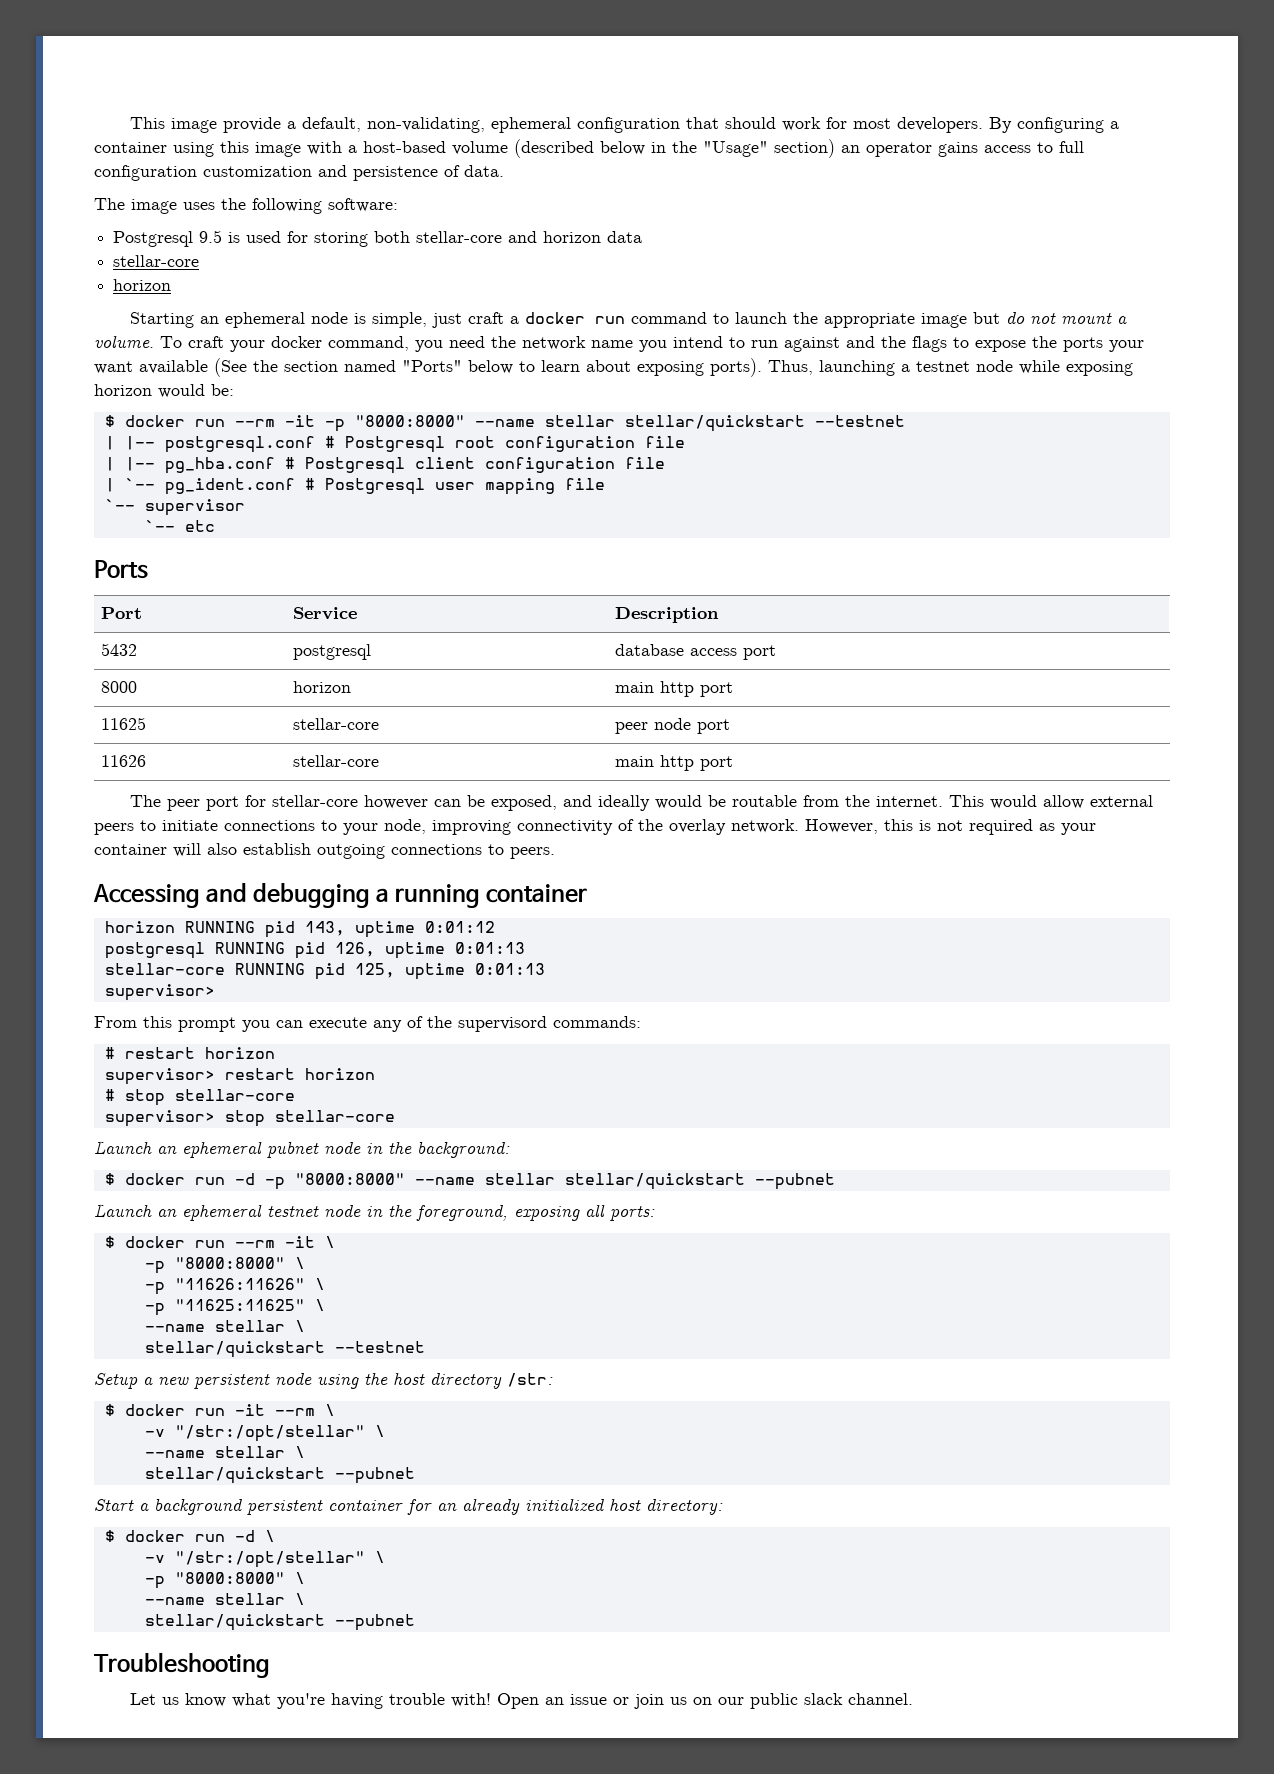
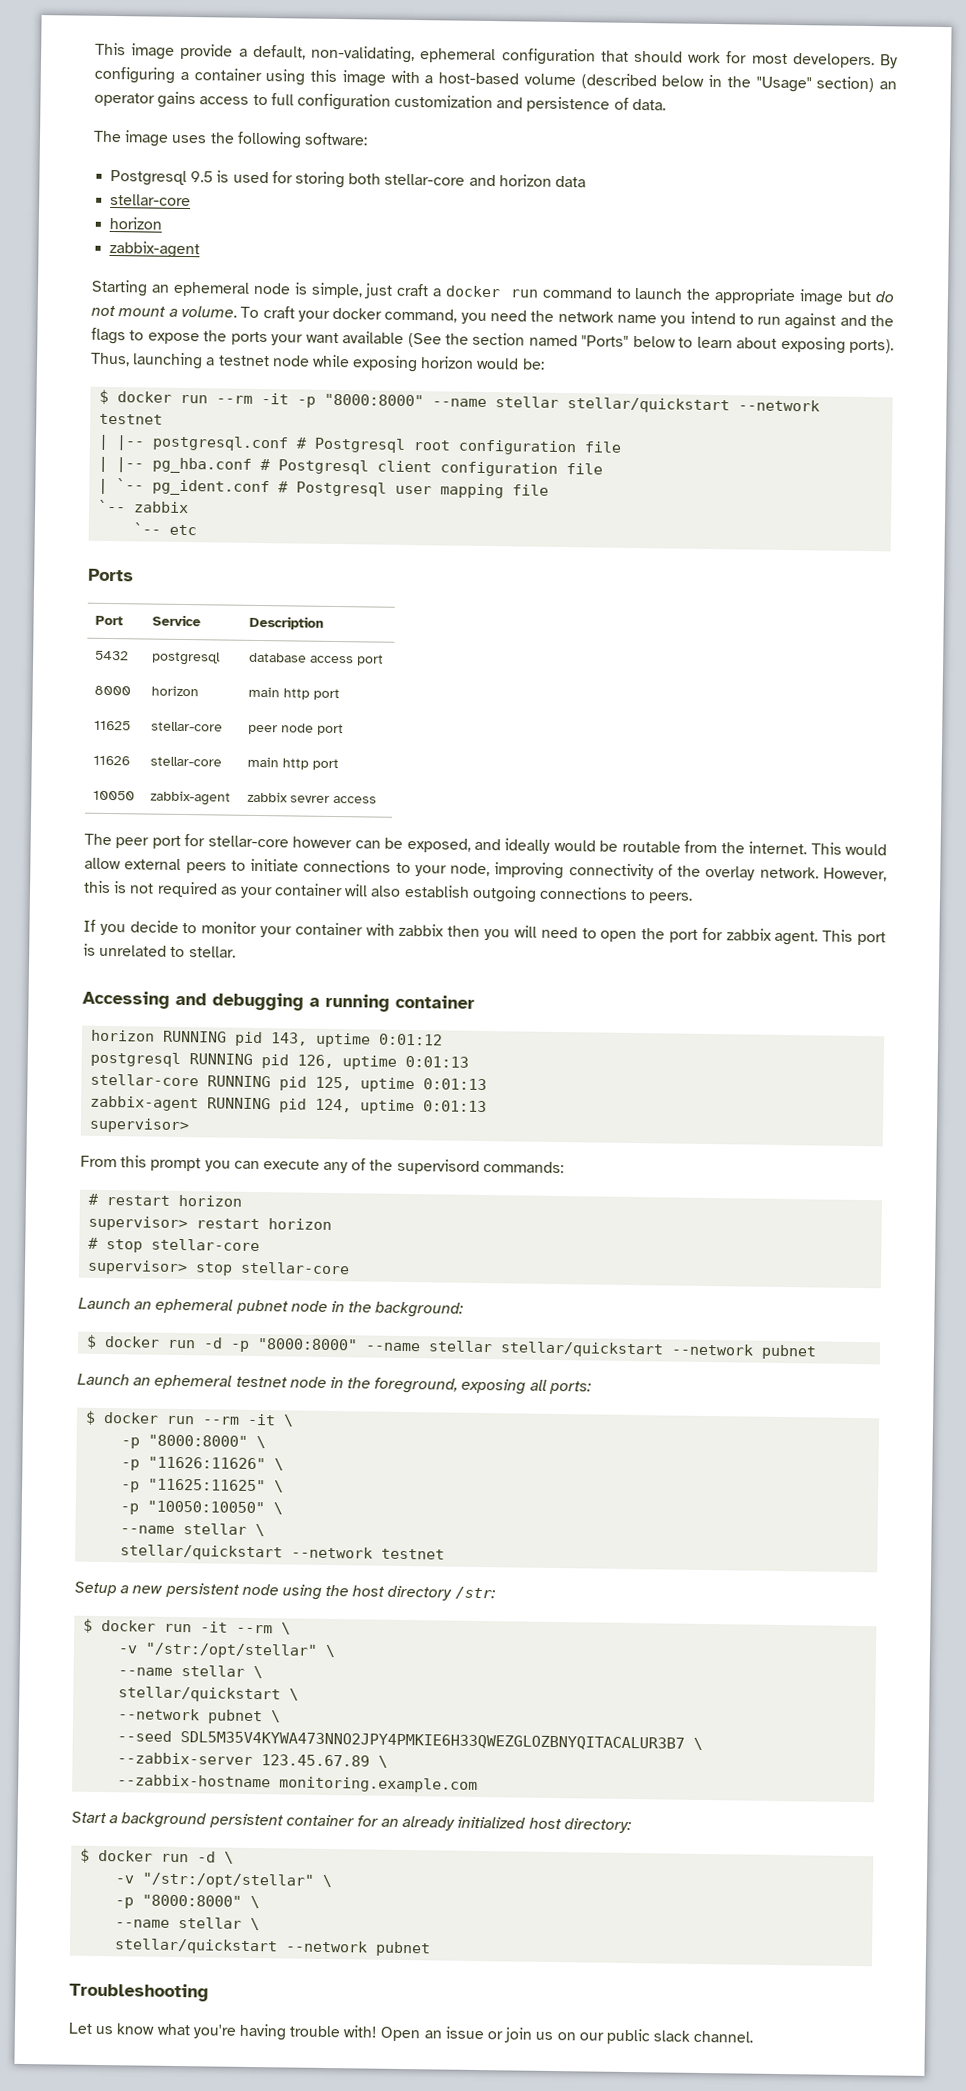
(172, 285) none -> [109,240,201,259] // zabbix-agent
[814,415,905,427] --testnet -> [738,399,821,412] [99,413,164,425] --network testnet
[144,499,245,516] supervisor -> [134,501,190,514] zabbix
(734, 763) none -> [92,790,135,801] [149,790,231,806] [246,791,377,804] // 10050 | zabbix-agent | zabbix sevrer access
(555, 853) none -> [83,919,887,946] [83,943,236,958] // If you decide to monitor your container with zabbix then you will need to open the port for zabbix agent. This port is unrelated to stellar.
(545, 969) none -> [90,1095,488,1115] // zabbix-agent RUNNING pid 124, uptime 0:01:13
[754,1173,835,1190] --pubnet -> [671,1343,818,1360] --network pubnet
[144,1320,305,1332] [144,1341,425,1358] // --name stellar \ // stellar/quickstart --testnet -> [120,1500,284,1515] [120,1523,266,1537] [120,1544,446,1561] // -p "10050:10050" \ // --name stellar \ // stellar/quickstart --network testnet
[334,1467,415,1484] --pubnet -> [289,1688,300,1701] [118,1708,282,1725] [117,1730,704,1751] [117,1752,389,1768] [117,1774,479,1794] \ // --network pubnet \ // --seed SDL5M35V4KYWA473NNO2JPY4PMKIE6H33QWEZGLOZBNYQITACALUR3B7 \ // --zabbix-server 123.45.67.89 \ // --zabbix-hostname monitoring.example.com
[334,1614,415,1631] --pubnet -> [285,1940,432,1957] --network pubnet

